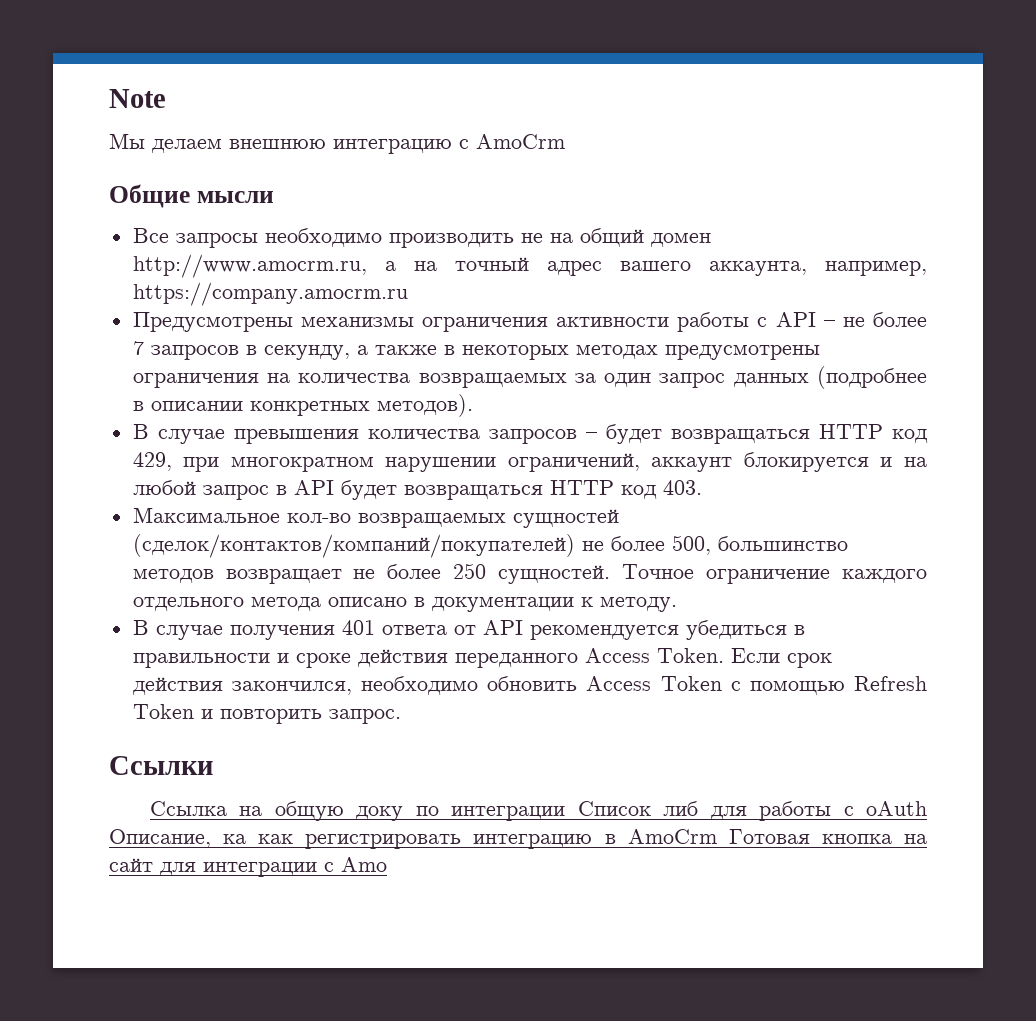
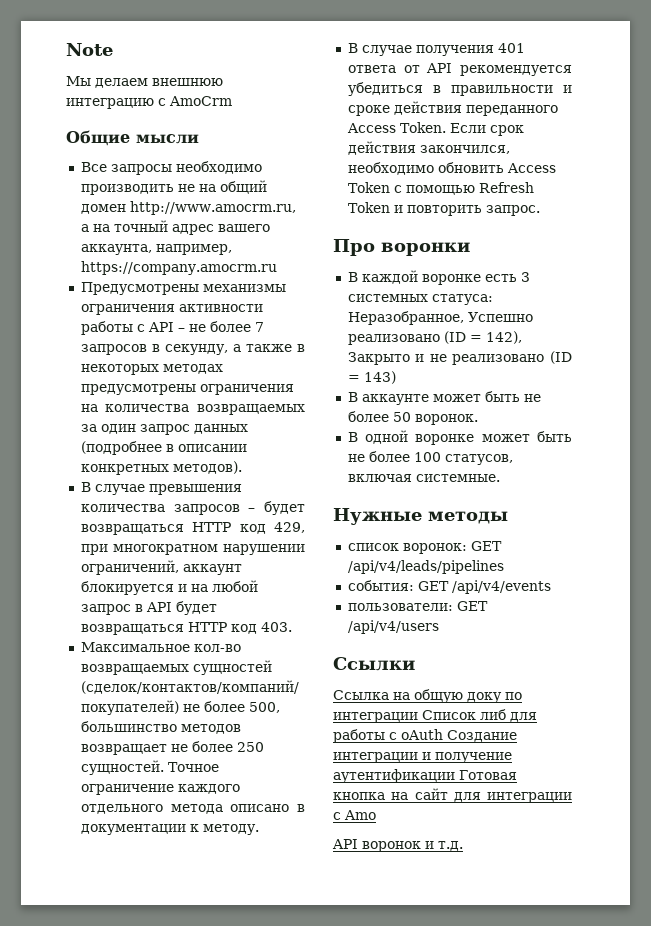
(401, 716) none -> [333,239,470,256] [347,270,530,285] [347,294,493,305] [347,311,533,325] [347,331,522,345] [347,351,572,365] [347,371,396,384] [347,391,541,405] [347,411,478,425] [347,430,572,445] [347,451,513,465] [347,474,500,482] [333,508,508,525] [347,541,502,554] [347,560,504,574] [347,580,551,594] [347,601,488,611] [347,620,439,634] // Про воронки // В каждой воронке есть 3 системных статуса: Неразобранное, Успешно реализовано (ID = 142), Закрыто и не реализовано (ID = 143) // В аккаунте может быть не более 50 воронок. // В одной воронке может быть не более 100 статусов, включая системные. // Нужные методы // список воронок: GET /api/v4/leads/pipelines // события: GET /api/v4/events // пользователи: GET /api/v4/users
[109,829,717,849] Описание, ка как регистрировать интеграцию в AmoCrm -> [447,730,517,742] [333,752,512,763] [333,769,455,783] Создание интеграции и получение аутентификации
(387, 864) none -> [332,839,463,852] // API воронок и т.д.

